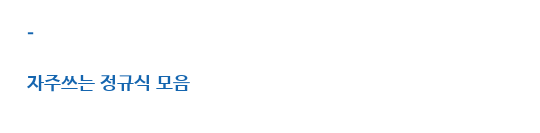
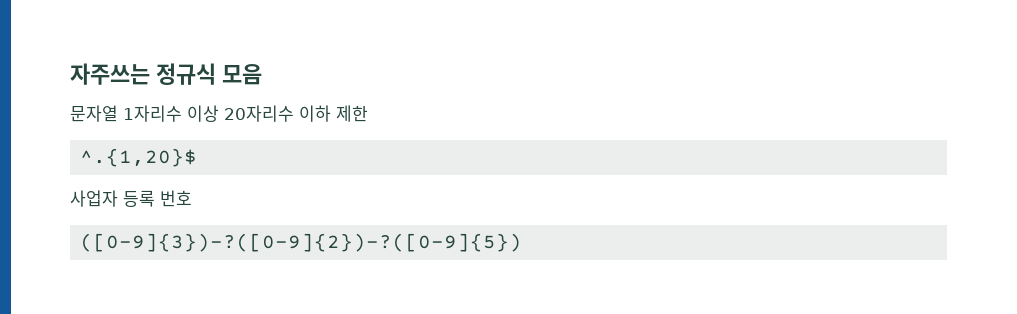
[27,32,34,39] - // -> (70, 74) none
(191, 83) none -> [70,105,368,122] [80,148,198,167] [70,190,192,207] [80,233,523,252] // 문자열 1자리수 이상 20자리수 이하 제한 // ^.{1,20}$ // 사업자 등록 번호 // ([0-9]{3})-?([0-9]{2})-?([0-9]{5})

